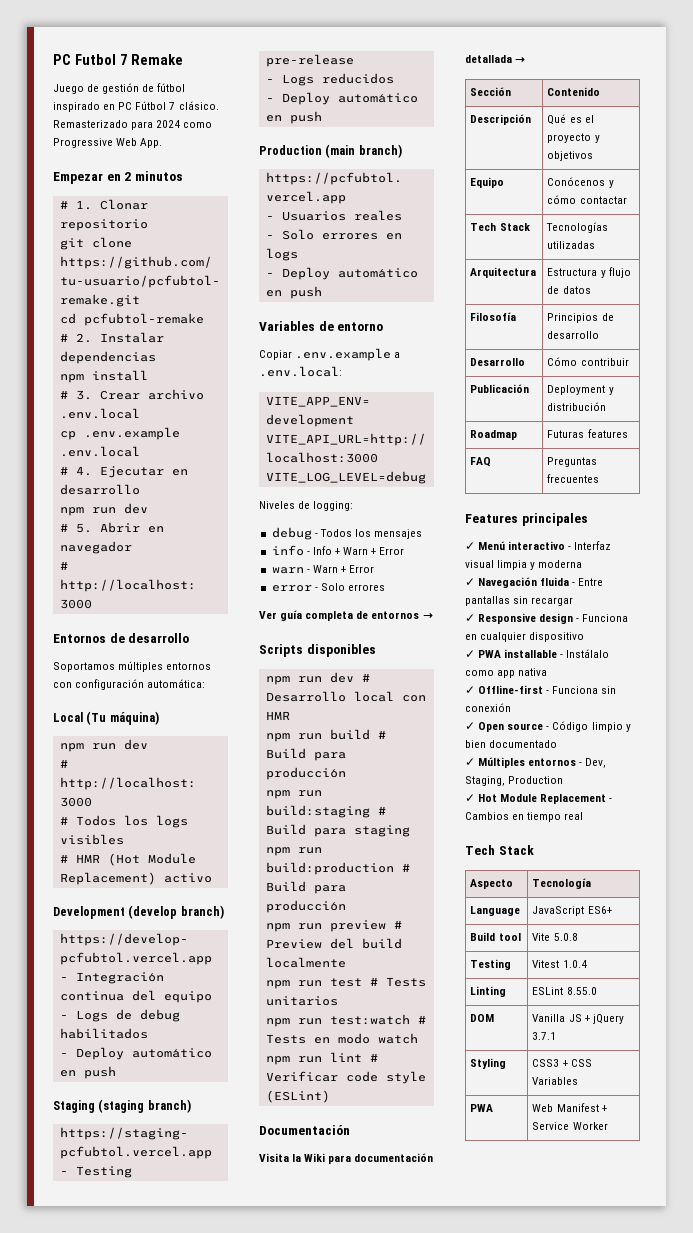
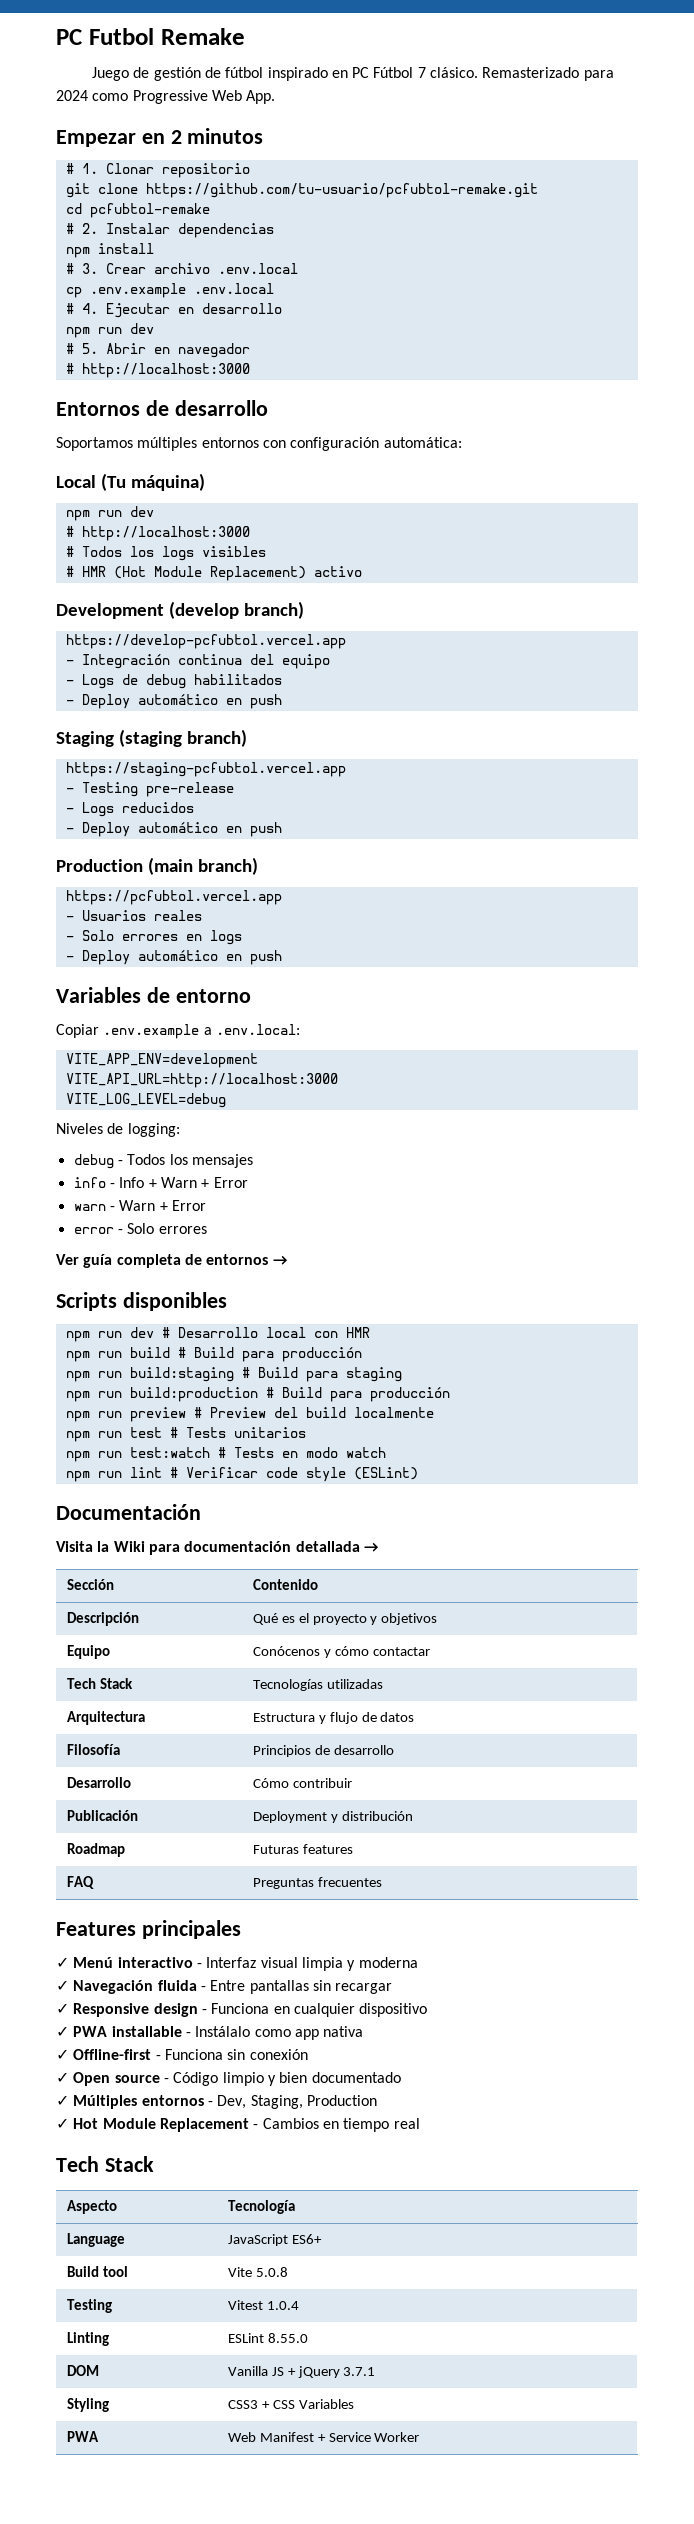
[119,54,127,65] 7 -> (154, 36) none

